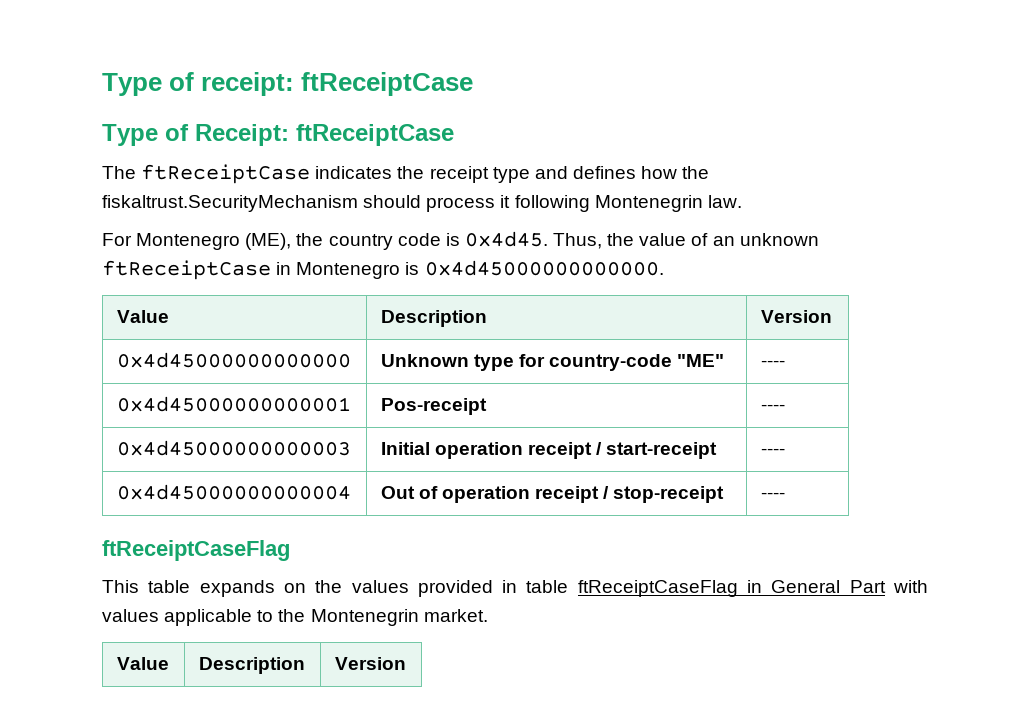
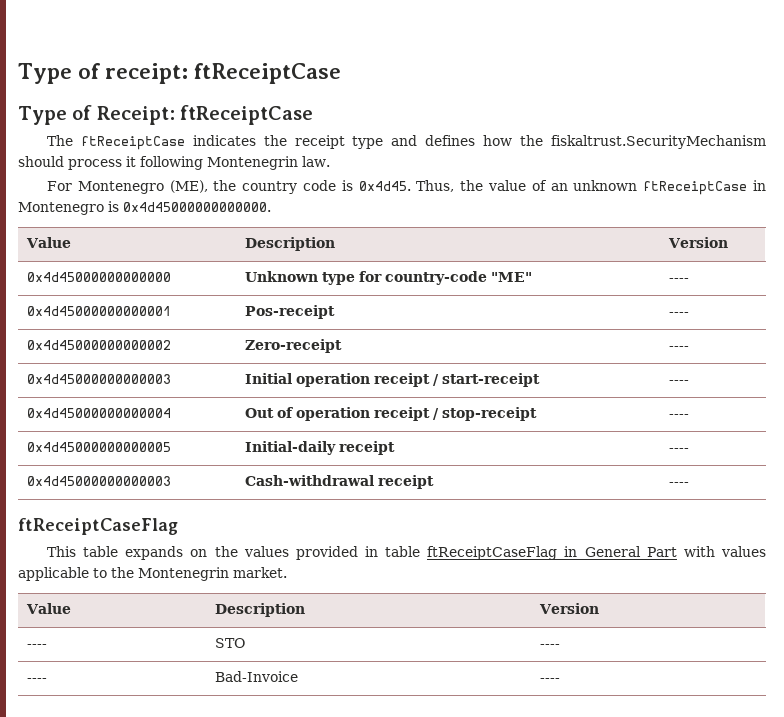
(785, 407) none -> [26,340,171,350] [244,339,342,353] [668,346,689,350] // 0x4d45000000000002 | Zero-receipt | ----
(785, 495) none -> [26,442,171,452] [244,441,395,455] [668,448,689,452] [26,476,171,486] [244,475,434,489] [668,482,689,486] // 0x4d45000000000005 | Initial-daily receipt | ---- // 0x4d45000000000003 | Cash-withdrawal receipt | ----
(406, 663) none -> [26,644,47,648] [214,638,245,648] [539,644,560,648] [26,678,47,682] [214,671,298,682] [539,678,560,682] // ---- | STO | ---- // ---- | Bad-Invoice | ----

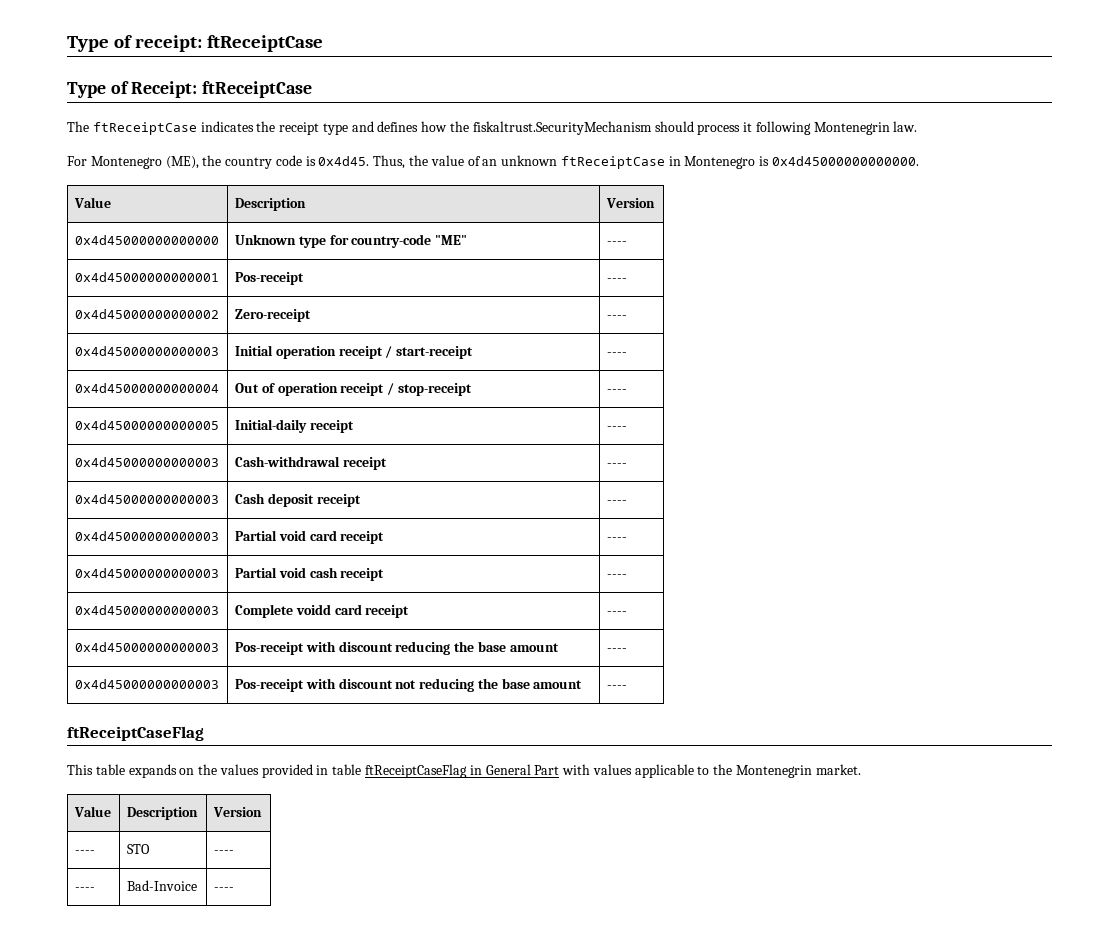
(689, 484) none -> [74,494,219,504] [234,493,361,507] [606,500,627,504] [74,531,219,541] [234,530,385,544] [606,537,627,541] [74,568,219,578] [234,567,385,581] [606,574,627,578] [74,605,219,615] [234,604,410,618] [606,611,627,615] [74,642,219,652] [234,641,559,655] [606,648,627,652] [74,679,219,689] [234,678,583,692] [606,685,627,689] // 0x4d45000000000003 | Cash deposit receipt | ---- // 0x4d45000000000003 | Partial void card receipt | ---- // 0x4d45000000000003 | Partial void cash receipt | ---- // 0x4d45000000000003 | Complete voidd card receipt | ---- // 0x4d45000000000003 | Pos-receipt with discount reducing the base amount | ---- // 0x4d45000000000003 | Pos-receipt with discount not reducing the base amount | ----

